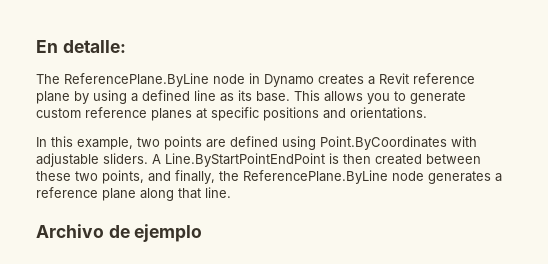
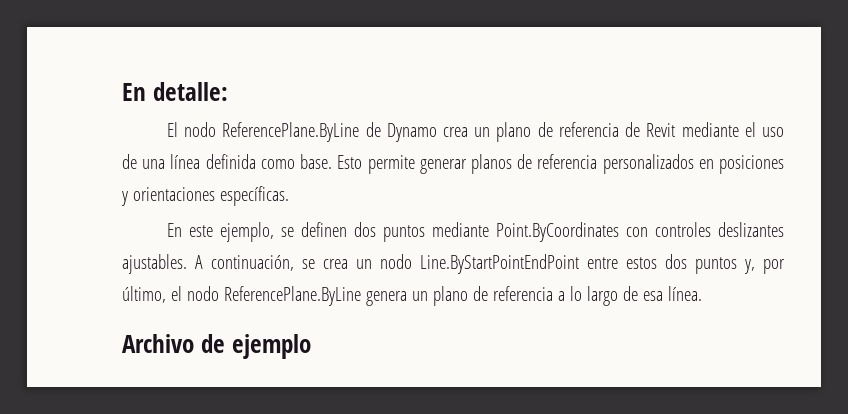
[36,73,475,87] [36,90,466,104] [36,107,427,121] [36,136,477,150] [36,153,481,167] [36,170,502,184] [36,187,231,201] The ReferencePlane.ByLine node in Dynamo creates a Revit reference plane by using a defined line as its base. This allows you to generate custom reference planes at specific positions and orientations. // In this example, two points are defined using Point.ByCoordinates with adjustable sliders. A Line.ByStartPointEndPoint is then created between these two points, and finally, the ReferencePlane.ByLine node generates a reference plane along that line. -> [166,122,785,142] [122,154,784,174] [121,186,289,206] [166,222,784,242] [122,254,785,274] [122,286,702,306] El nodo ReferencePlane.ByLine de Dynamo crea un plano de referencia de Revit mediante el uso de una línea definida como base. Esto permite generar planos de referencia personalizados en posiciones y orientaciones específicas. // En este ejemplo, se definen dos puntos mediante Point.ByCoordinates con controles deslizantes ajustables. A continuación, se crea un nodo Line.ByStartPointEndPoint entre estos dos puntos y, por último, el nodo ReferencePlane.ByLine genera un plano de referencia a lo largo de esa línea.

